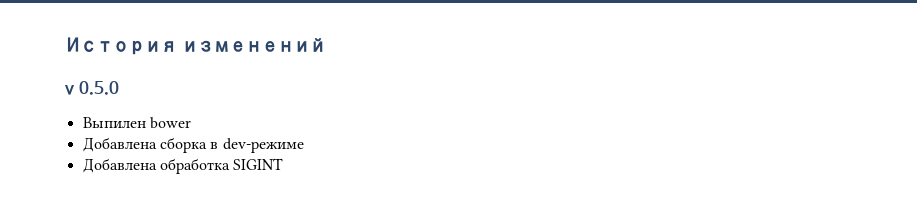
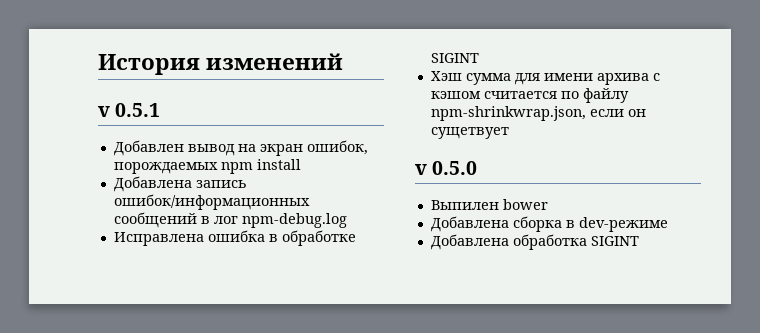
(326, 45) none -> [98,103,161,117] [113,140,368,156] [113,159,301,174] [113,176,247,192] [113,194,310,210] [113,212,347,228] [113,230,356,246] [430,53,479,63] [430,71,660,85] [430,88,629,103] [430,106,646,121] [430,127,509,139] // v 0.5.1 // Добавлен вывод на экран ошибок, порождаемых npm install // Добавлена запись ошибок/информационных сообщений в лог npm-debug.log // Исправлена ошибка в обработке SIGINT // Хэш сумма для имени архива с кэшом считается по файлу npm-shrinkwrap.json, если он сущетвует

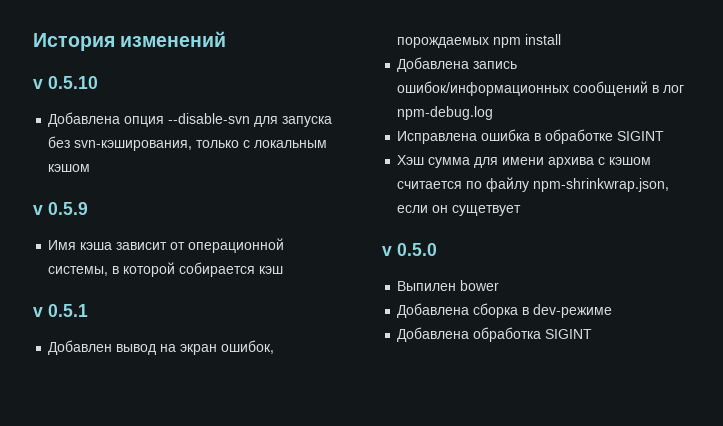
(344, 61) none -> [33,76,98,89] [48,112,333,127] [48,136,328,151] [48,164,91,172] [33,202,88,215] [48,238,285,253] [48,262,284,277] // v 0.5.10 // Добавлена опция --disable-svn для запуска без svn-кэширования, только с локальным кэшом // v 0.5.9 // Имя кэша зависит от операционной системы, в которой собирается кэш

